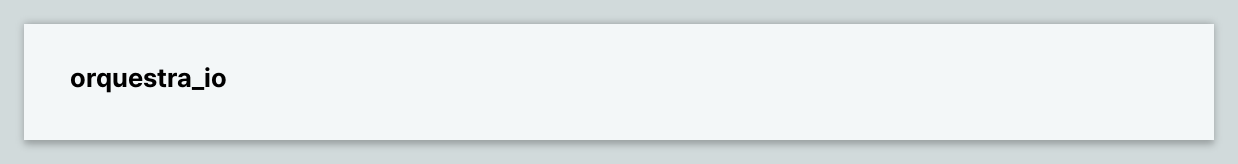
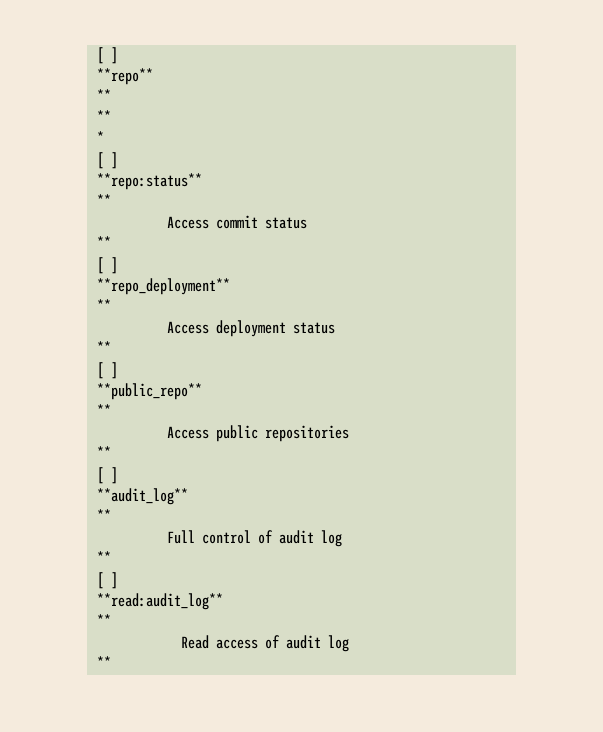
[70,67,227,93] orquestra_io -> [96,47,118,64] [96,68,153,85] [96,89,111,102] [96,110,111,123] [96,131,104,144] [96,152,118,169] [96,173,202,190] [96,194,111,207] [166,215,307,229] [96,236,111,249] [96,257,118,274] [96,278,230,295] [96,299,111,312] [166,320,335,337] [96,341,111,354] [96,362,118,379] [96,383,202,400] [96,404,111,417] [166,425,349,442] [96,446,111,459] [96,467,118,484] [96,488,188,505] [96,509,111,522] [166,530,342,547] [96,551,111,564] [96,572,118,589] [96,593,223,610] [96,614,111,627] [180,635,349,652] [96,656,111,669] [ ] // **repo** // ** // ** // * // [ ] // **repo:status** // ** // Access commit status // ** // [ ] // **repo_deployment** // ** // Access deployment status // ** // [ ] // **public_repo** // ** // Access public repositories // ** // [ ] // **audit_log** // ** // Full control of audit log // ** // [ ] // **read:audit_log** // ** // Read access of audit log // **

